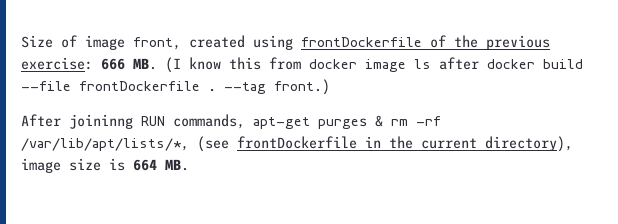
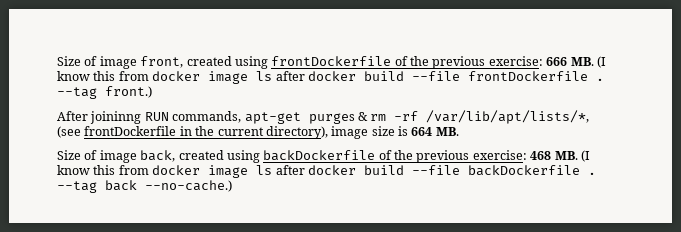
(189, 165) none -> [57,150,590,163] [57,165,596,178] [57,180,232,193] // Size of image back, created using backDockerfile of the previous exercise: 468 MB. (I know this from docker image ls after docker build --file backDockerfile . --tag back --no-cache.)

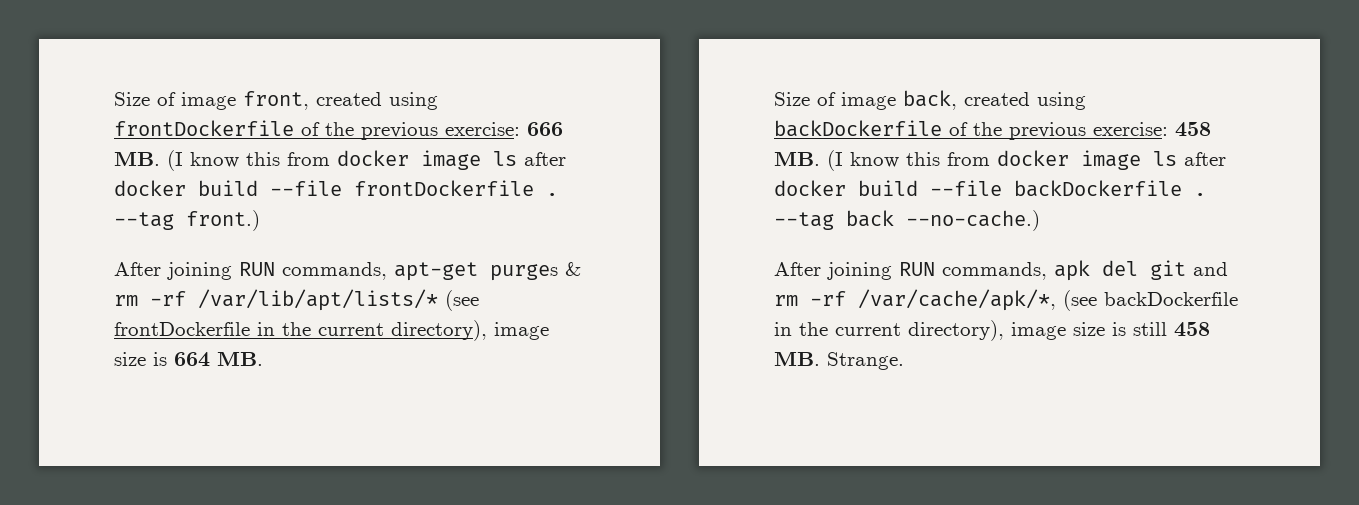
[90,111,142,124] joininng -> [167,262,232,280] joining
[426,110,590,124] /var/lib/apt/lists/*, -> [198,289,438,311] /var/lib/apt/lists/*
[530,151,552,160] 468 -> [1175,122,1211,137] 458
(232, 186) none -> [774,260,1228,281] [774,289,1238,311] [774,320,1210,341] [774,352,904,370] // After joining RUN commands, apk del git and rm -rf /var/cache/apk/*, (see backDockerfile in the current directory), image size is still 458 MB. Strange.

